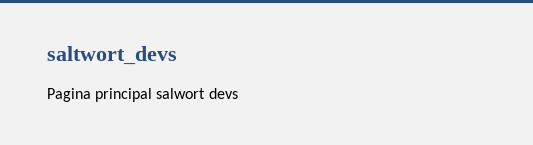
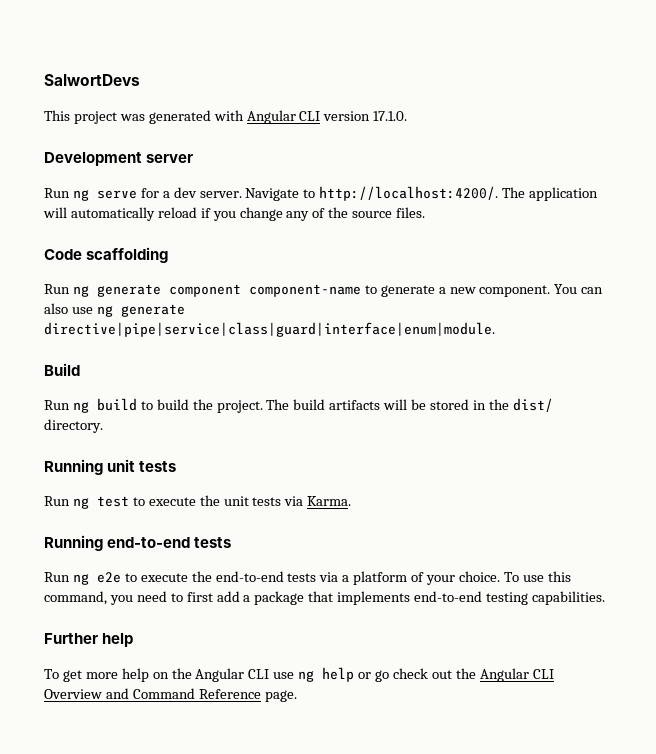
[47,46,177,65] [47,88,238,102] saltwort_devs // Pagina principal salwort devs -> [44,74,140,86] [44,110,408,124] [44,152,194,166] [44,186,599,201] [43,207,426,221] [44,247,169,263] [44,284,604,297] [44,303,185,317] [44,322,495,337] [44,363,80,376] [44,398,553,413] [44,419,103,433] [44,459,177,475] [44,495,352,509] [44,535,232,551] [44,571,571,585] [44,591,605,605] [44,633,134,647] [44,667,554,682] [44,688,297,702] SalwortDevs // This project was generated with Angular CLI version 17.1.0. // Development server // Run ng serve for a dev server. Navigate to http://localhost:4200/. The application will automatically reload if you change any of the source files. // Code scaffolding // Run ng generate component component-name to generate a new component. You can also use ng generate directive|pipe|service|class|guard|interface|enum|module. // Build // Run ng build to build the project. The build artifacts will be stored in the dist/ directory. // Running unit tests // Run ng test to execute the unit tests via Karma. // Running end-to-end tests // Run ng e2e to execute the end-to-end tests via a platform of your choice. To use this command, you need to first add a package that implements end-to-end testing capabilities. // Further help // To get more help on the Angular CLI use ng help or go check out the Angular CLI Overview and Command Reference page.

